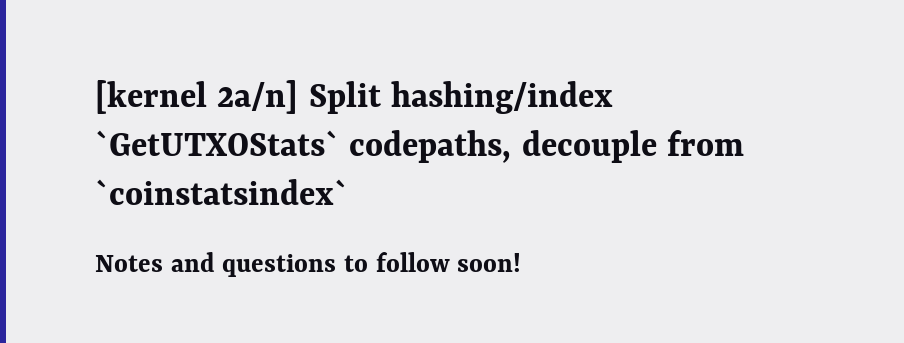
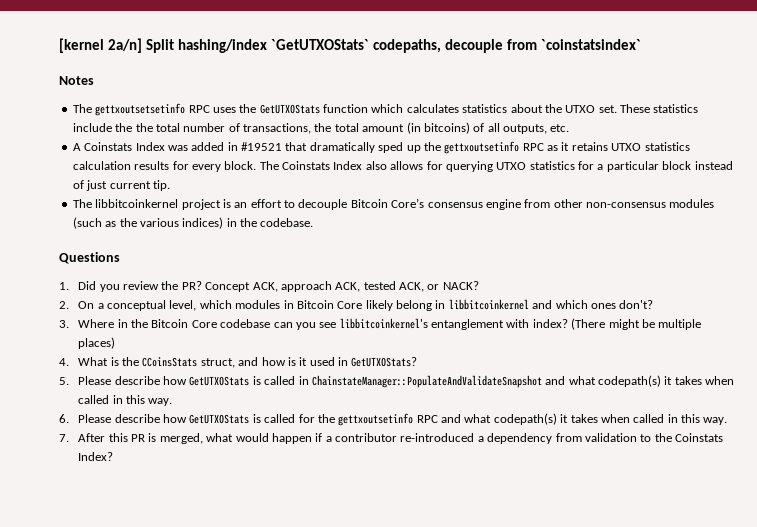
[170,252,522,277] and questions to follow soon! -> [72,103,699,116] [72,122,570,134] [72,141,690,154] [72,161,733,172] [72,180,170,191] [72,198,715,210] [72,217,314,229] [59,252,120,264] [59,281,479,292] [59,299,654,311] [59,318,702,330] [78,337,116,349] [59,357,418,368] [59,375,735,388] [78,395,173,406] [59,413,728,426] [59,433,723,444] [78,452,114,461] // The gettxoutsetsetinfo RPC uses the GetUTXOStats function which calculates statistics about the UTXO set. These statistics include the the total number of transactions, the total amount (in bitcoins) of all outputs, etc. // A Coinstats Index was added in #19521 that dramatically sped up the gettxoutsetinfo RPC as it retains UTXO statistics calculation results for every block. The Coinstats Index also allows for querying UTXO statistics for a particular block instead of just current tip. // The libbitcoinkernel project is an effort to decouple Bitcoin Core’s consensus engine from other non-consensus modules (such as the various indices) in the codebase. // Questions // 1. Did you review the PR? Concept ACK, approach ACK, tested ACK, or NACK? // 2. On a conceptual level, which modules in Bitcoin Core likely belong in libbitcoinkernel and which ones don't? // 3. Where in the Bitcoin Core codebase can you see libbitcoinkernel's entanglement with index? (There might be multiple places) // 4. What is the CCoinsStats struct, and how is it used in GetUTXOStats? // 5. Please describe how GetUTXOStats is called in ChainstateManager::PopulateAndValidateSnapshot and what codepath(s) it takes when called in this way. // 6. Please describe how GetUTXOStats is called for the gettxoutsetinfo RPC and what codepath(s) it takes when called in this way. // 7. After this PR is merged, what would happen if a contributor re-introduced a dependency from validation to the Coinstats Index?

